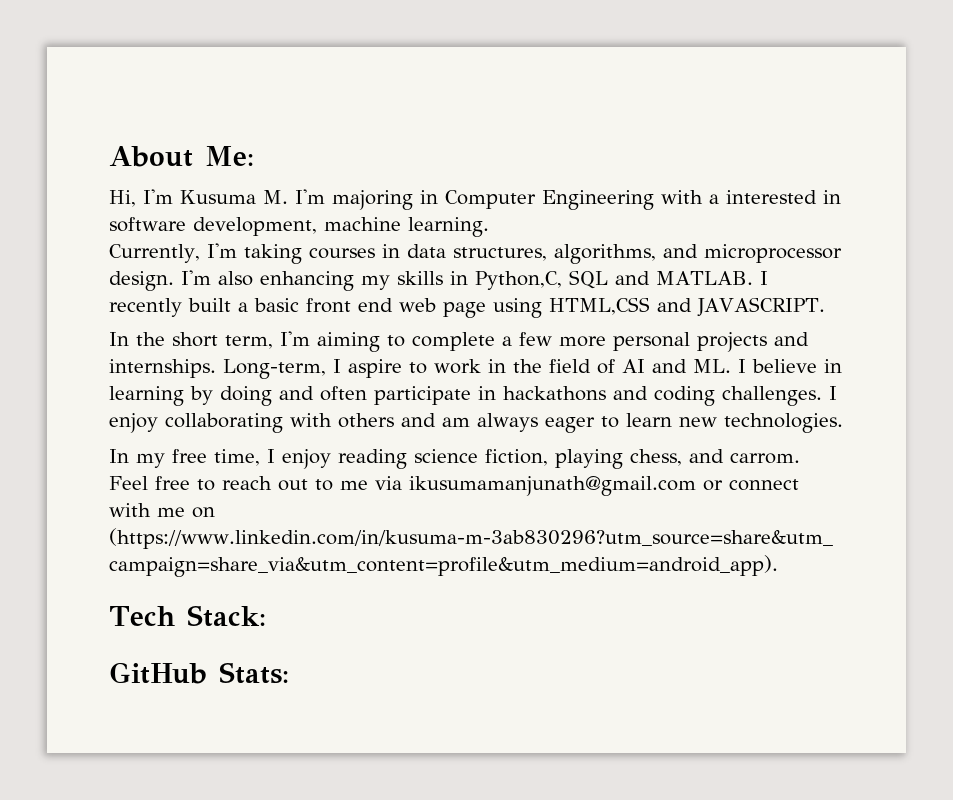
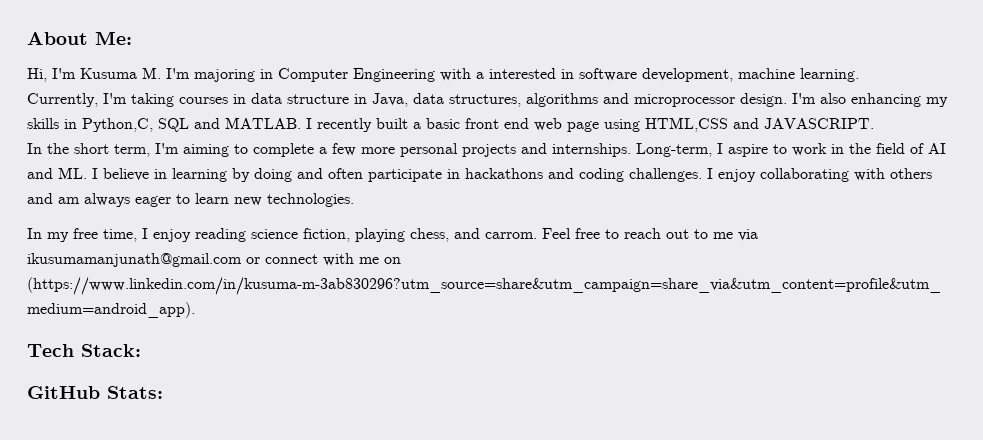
[452,244,656,264] structures, algorithms, -> [287,93,598,107] structure in Java, data structures, algorithms

